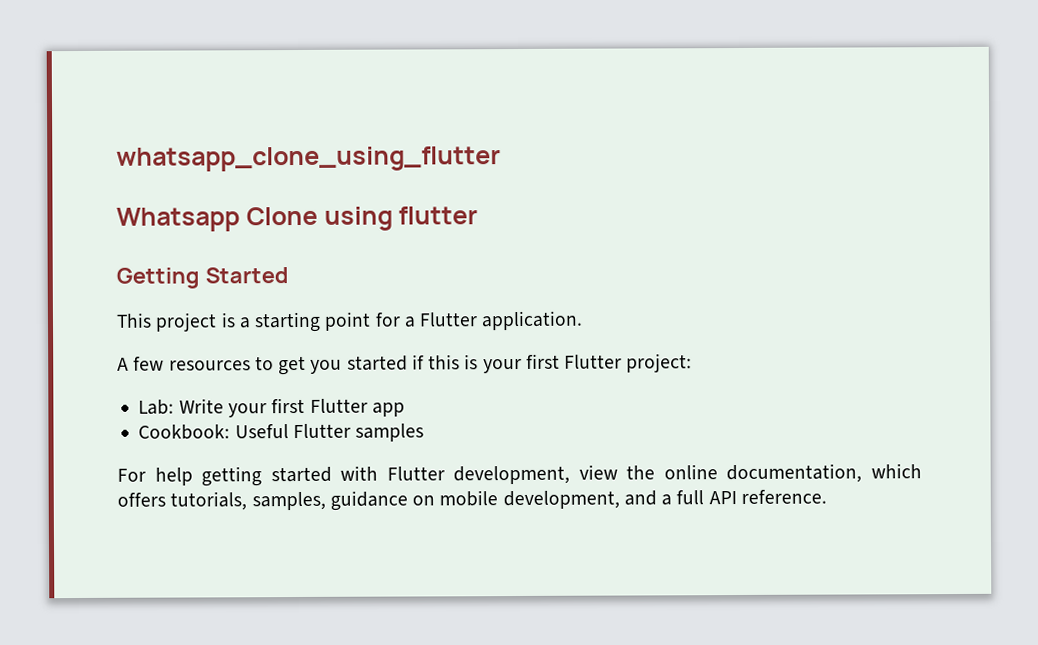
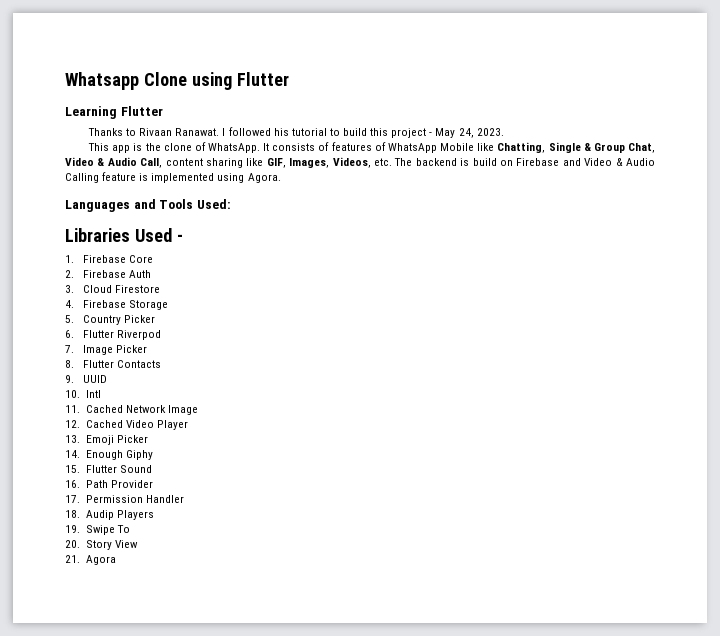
[116,146,501,172] whatsapp_clone_using_flutter // -> (65, 81) none
[398,206,479,225] [116,267,289,289] [116,310,584,333] [117,353,693,376] [138,397,405,418] [138,423,425,442] [117,463,922,487] [117,489,827,511] flutter // Getting Started // This project is a starting point for a Flutter application. // A few resources to get you started if this is your first Flutter project: // Lab: Write your first Flutter app // Cookbook: Useful Flutter samples // For help getting started with Flutter development, view the online documentation, which offers tutorials, samples, guidance on mobile development, and a full API reference. -> [236,72,289,86] [65,106,163,119] [88,127,504,138] [88,142,656,153] [65,157,655,168] [65,172,281,183] [65,199,231,212] [65,228,183,242] [65,255,154,263] [65,270,152,278] [65,285,161,293] [65,300,169,310] [65,315,156,325] [65,330,162,340] [65,345,148,355] [65,360,162,368] [65,375,108,383] [65,390,101,398] [65,405,198,415] [65,420,188,430] [65,435,148,445] [65,450,153,460] [65,465,152,473] [65,480,153,488] [65,495,184,503] [65,510,154,520] [65,525,130,535] [65,540,138,550] [65,555,116,565] Flutter // Learning Flutter // Thanks to Rivaan Ranawat. I followed his tutorial to build this project - May 24, 2023. // This app is the clone of WhatsApp. It consists of features of WhatsApp Mobile like Chatting, Single & Group Chat, Video & Audio Call, content sharing like GIF, Images, Videos, etc. The backend is build on Firebase and Video & Audio Calling feature is implemented using Agora. // Languages and Tools Used: // Libraries Used - // 1. Firebase Core // 2. Firebase Auth // 3. Cloud Firestore // 4. Firebase Storage // 5. Country Picker // 6. Flutter Riverpod // 7. Image Picker // 8. Flutter Contacts // 9. UUID // 10. Intl // 11. Cached Network Image // 12. Cached Video Player // 13. Emoji Picker // 14. Enough Giphy // 15. Flutter Sound // 16. Path Provider // 17. Permission Handler // 18. Audip Players // 19. Swipe To // 20. Story View // 21. Agora

